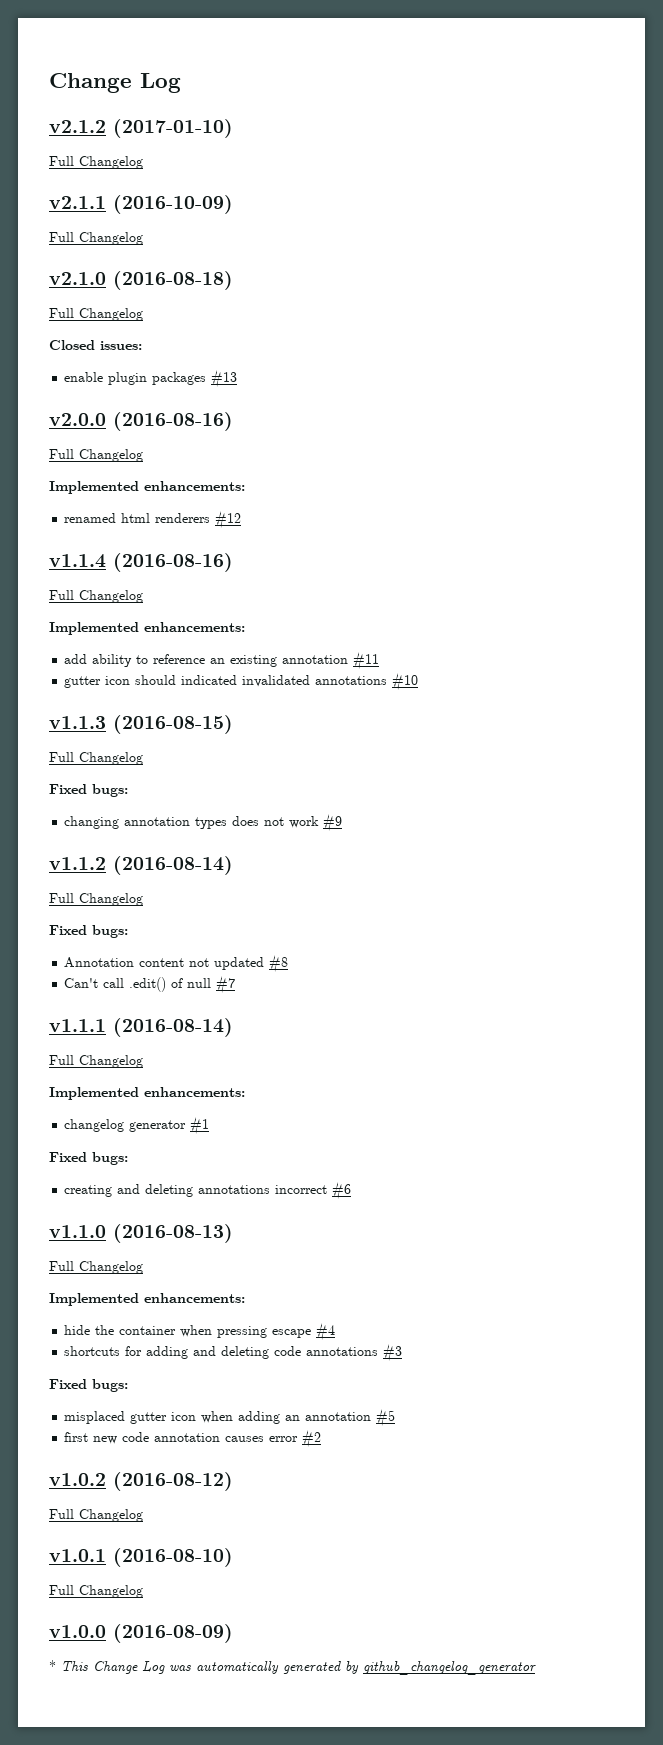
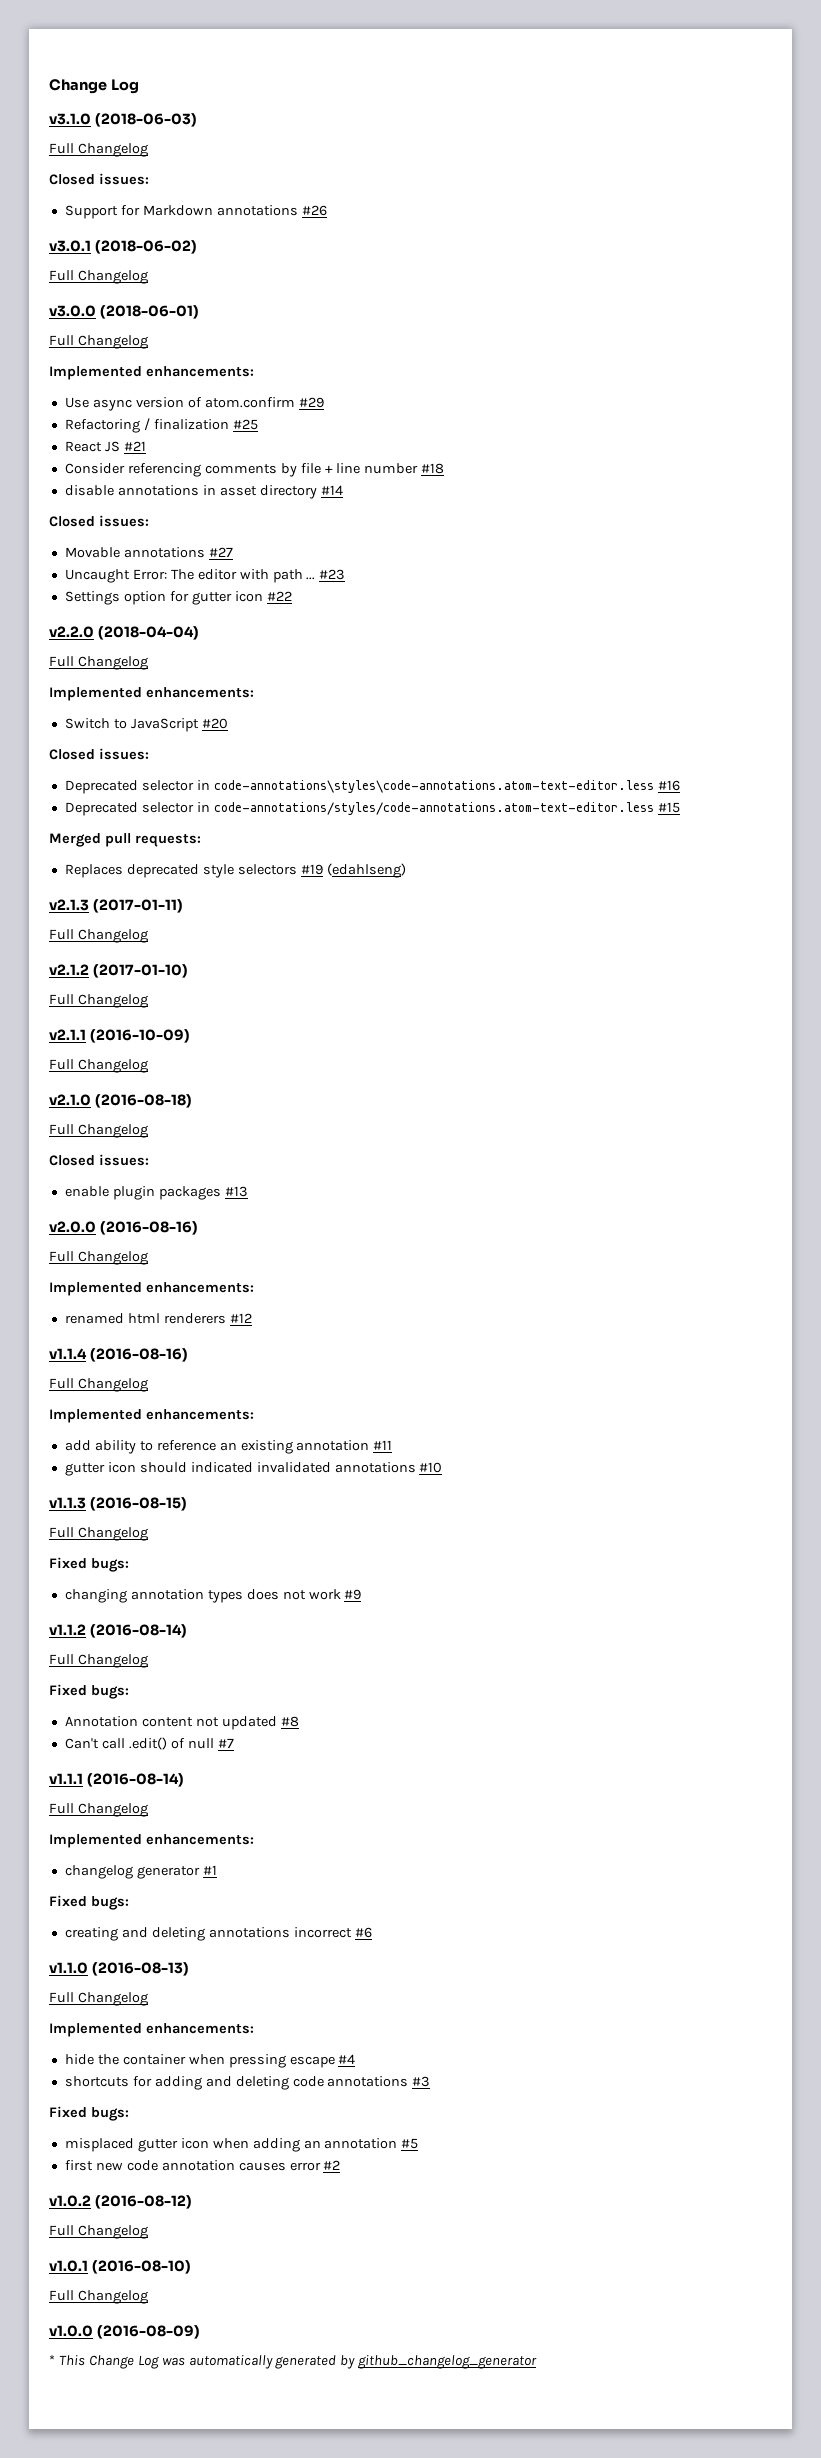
[49,73,181,93] Change Log -> [49,79,139,94] [49,113,197,127] [49,143,148,157] [49,173,149,185] [64,205,327,219] [49,240,197,254] [49,270,148,284] [49,305,199,319] [49,335,148,349] [49,366,254,380] [64,397,324,411] [64,418,258,433] [64,441,146,452] [64,463,445,477] [64,485,343,499] [49,515,149,527] [64,547,233,558] [64,569,346,583] [64,591,292,605] [49,626,199,640] [49,656,148,670] [49,687,254,701] [64,718,228,732] [49,748,149,760] [64,780,680,794] [64,802,680,816] [49,833,201,847] [64,863,406,878] [49,899,183,913] [49,929,148,943] Change Log // v3.1.0 (2018-06-03) // Full Changelog // Closed issues: // Support for Markdown annotations #26 // v3.0.1 (2018-06-02) // Full Changelog // v3.0.0 (2018-06-01) // Full Changelog // Implemented enhancements: // Use async version of atom.confirm #29 // Refactoring / finalization #25 // React JS #21 // Consider referencing comments by file + line number #18 // disable annotations in asset directory #14 // Closed issues: // Movable annotations #27 // Uncaught Error: The editor with path ... #23 // Settings option for gutter icon #22 // v2.2.0 (2018-04-04) // Full Changelog // Implemented enhancements: // Switch to JavaScript #20 // Closed issues: // Deprecated selector in code-annotations\styles\code-annotations.atom-text-editor.less #16 // Deprecated selector in code-annotations/styles/code-annotations.atom-text-editor.less #15 // Merged pull requests: // Replaces deprecated style selectors #19 (edahlseng) // v2.1.3 (2017-01-11) // Full Changelog

